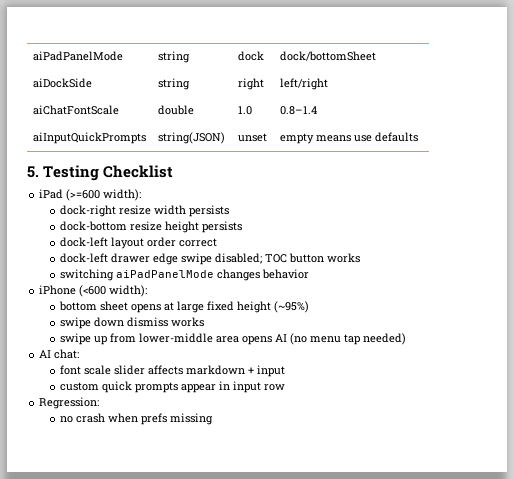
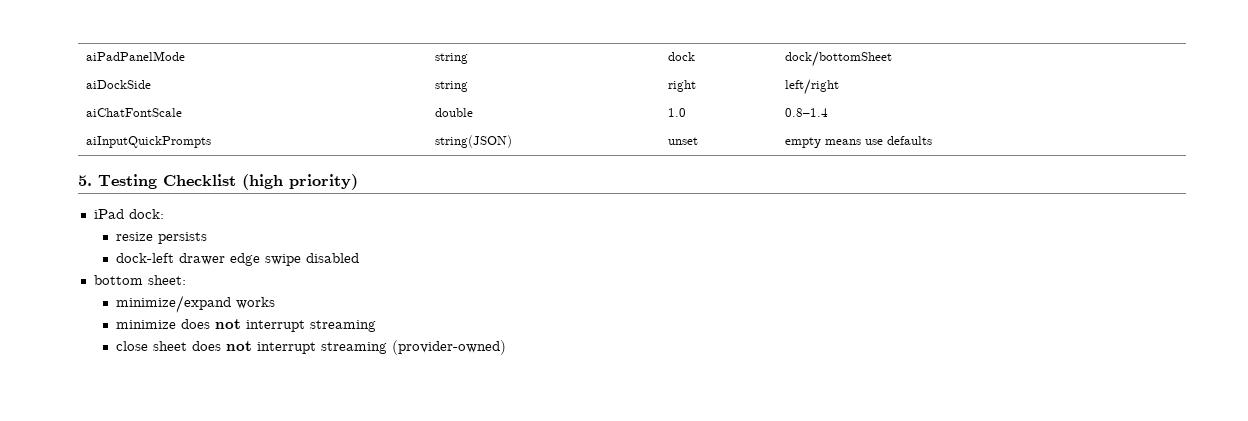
(174, 171) none -> [242,174,358,190] (high priority)
[66,189,142,201] [59,205,229,217] [59,221,242,233] [59,237,217,249] [59,253,360,265] [59,269,309,281] [39,285,148,297] [58,301,309,313] [59,317,204,329] [59,333,406,345] [39,349,80,359] [59,365,285,377] [59,381,285,393] [39,397,100,409] [59,413,213,425] (>=600 width): // dock-right resize width persists // dock-bottom resize height persists // dock-left layout order correct // dock-left drawer edge swipe disabled; TOC button works // switching aiPadPanelMode changes behavior // iPhone (<600 width): // bottom sheet opens at large fixed height (~95%) // swipe down dismiss works // swipe up from lower-middle area opens AI (no menu tap needed) // AI chat: // font scale slider affects markdown + input // custom quick prompts appear in input row // Regression: // no crash when prefs missing -> [128,209,164,219] [116,232,208,244] [116,253,360,266] [93,275,186,285] [116,295,276,313] [116,319,377,332] [116,340,507,355] dock: // resize persists // dock-left drawer edge swipe disabled // bottom sheet: // minimize/expand works // minimize does not interrupt streaming // close sheet does not interrupt streaming (provider-owned)

